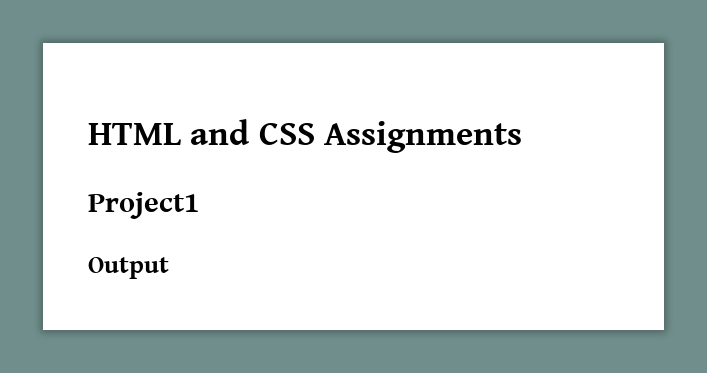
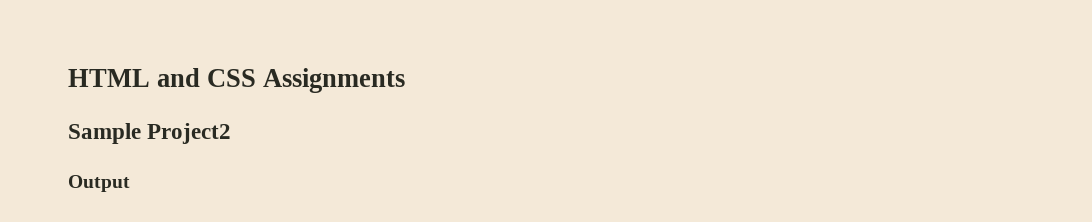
[88,192,200,219] Project1 -> [68,123,232,144] Sample Project2

